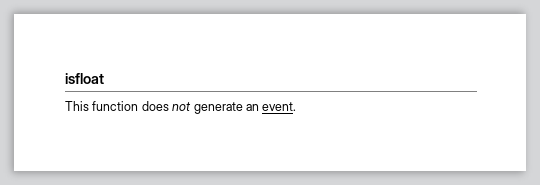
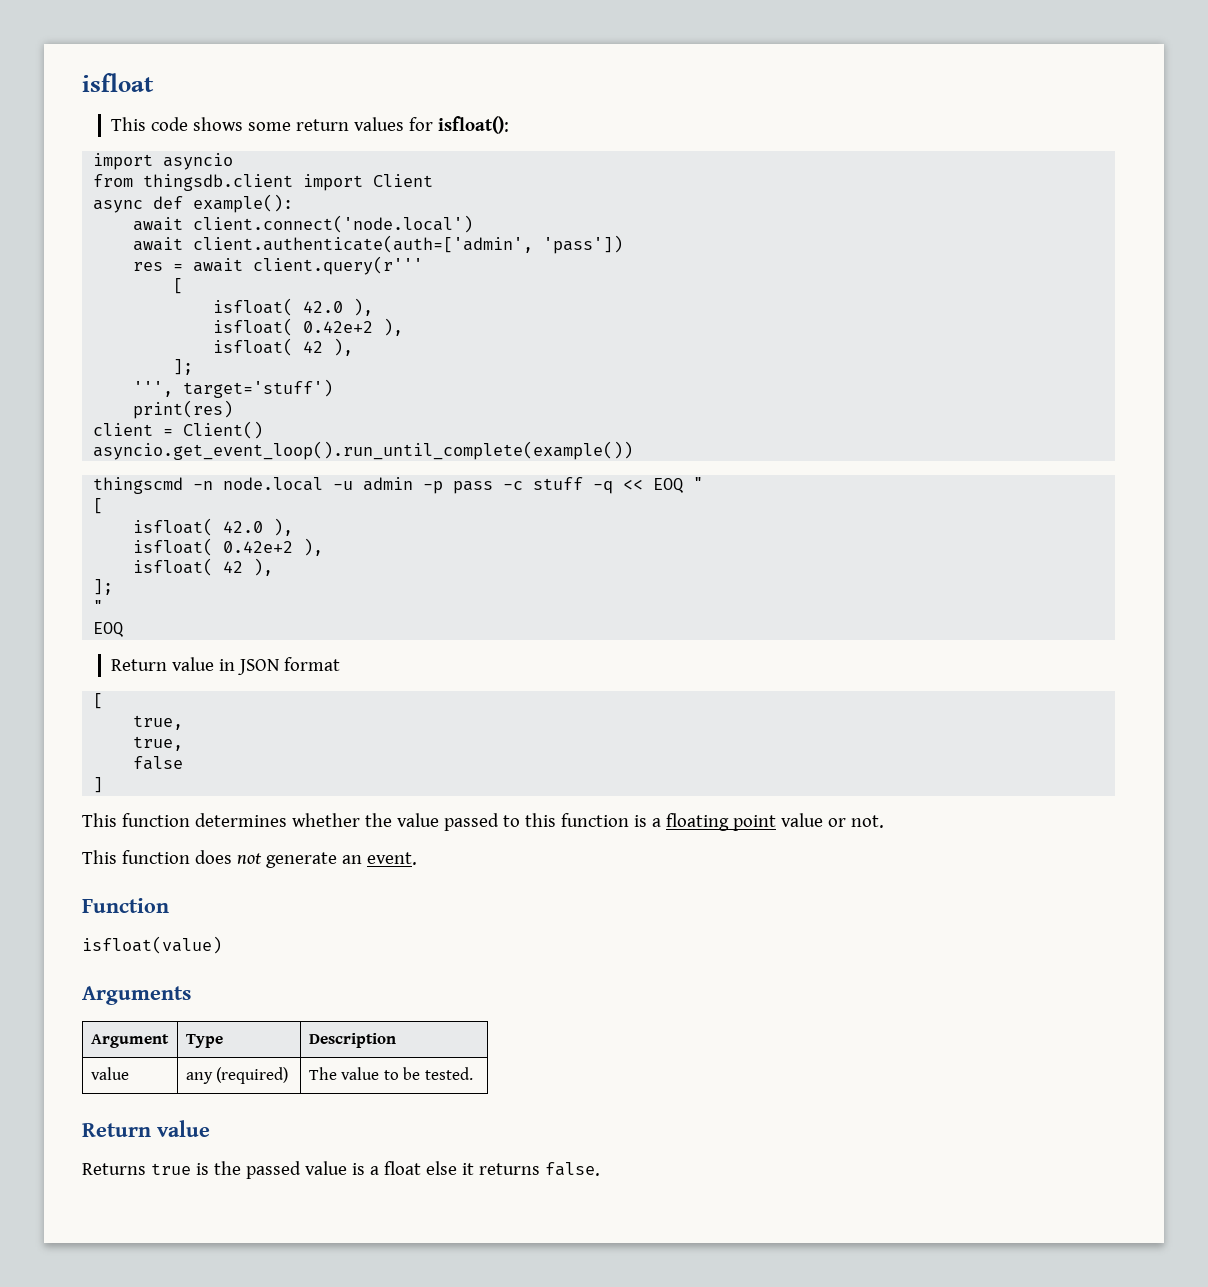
(104, 78) none -> [111,116,510,134] [93,153,234,170] [93,174,434,191] [93,194,294,213] [133,215,474,233] [133,235,624,254] [133,256,424,275] [173,278,184,294] [213,298,374,316] [213,318,404,336] [213,338,354,356] [173,359,194,375] [133,379,334,398] [133,400,234,419] [93,421,264,439] [93,441,634,460] [93,477,704,494] [93,498,104,514] [133,518,294,536] [133,538,324,556] [133,558,274,576] [93,579,114,595] [93,600,104,613] [93,622,125,637] [111,657,341,675] [93,693,104,709] [133,715,184,730] [133,736,184,751] [133,756,184,770] [93,777,104,793] [82,813,884,831] // This code shows some return values for isfloat(): // import asyncio // from thingsdb.client import Client // async def example(): // await client.connect('node.local') // await client.authenticate(auth=['admin', 'pass']) // res = await client.query(r''' // [ // isfloat( 42.0 ), // isfloat( 0.42e+2 ), // isfloat( 42 ), // ]; // ''', target='stuff') // print(res) // client = Client() // asyncio.get_event_loop().run_until_complete(example()) // thingscmd -n node.local -u admin -p pass -c stuff -q << EOQ " // [ // isfloat( 42.0 ), // isfloat( 0.42e+2 ), // isfloat( 42 ), // ]; // " // EOQ // Return value in JSON format // [ // true, // true, // false // ] // This function determines whether the value passed to this function is a floating point value or not.
(297, 106) none -> [82,898,169,913] [82,936,222,954] [82,986,191,1005] [90,1034,169,1048] [185,1034,223,1048] [308,1033,396,1048] [90,1067,129,1080] [185,1067,289,1084] [308,1067,473,1080] [82,1120,210,1137] [82,1161,600,1179] // Function // isfloat(value) // Arguments // Argument | Type | Description // value | any (required) | The value to be tested. // Return value // Returns true is the passed value is a float else it returns false.

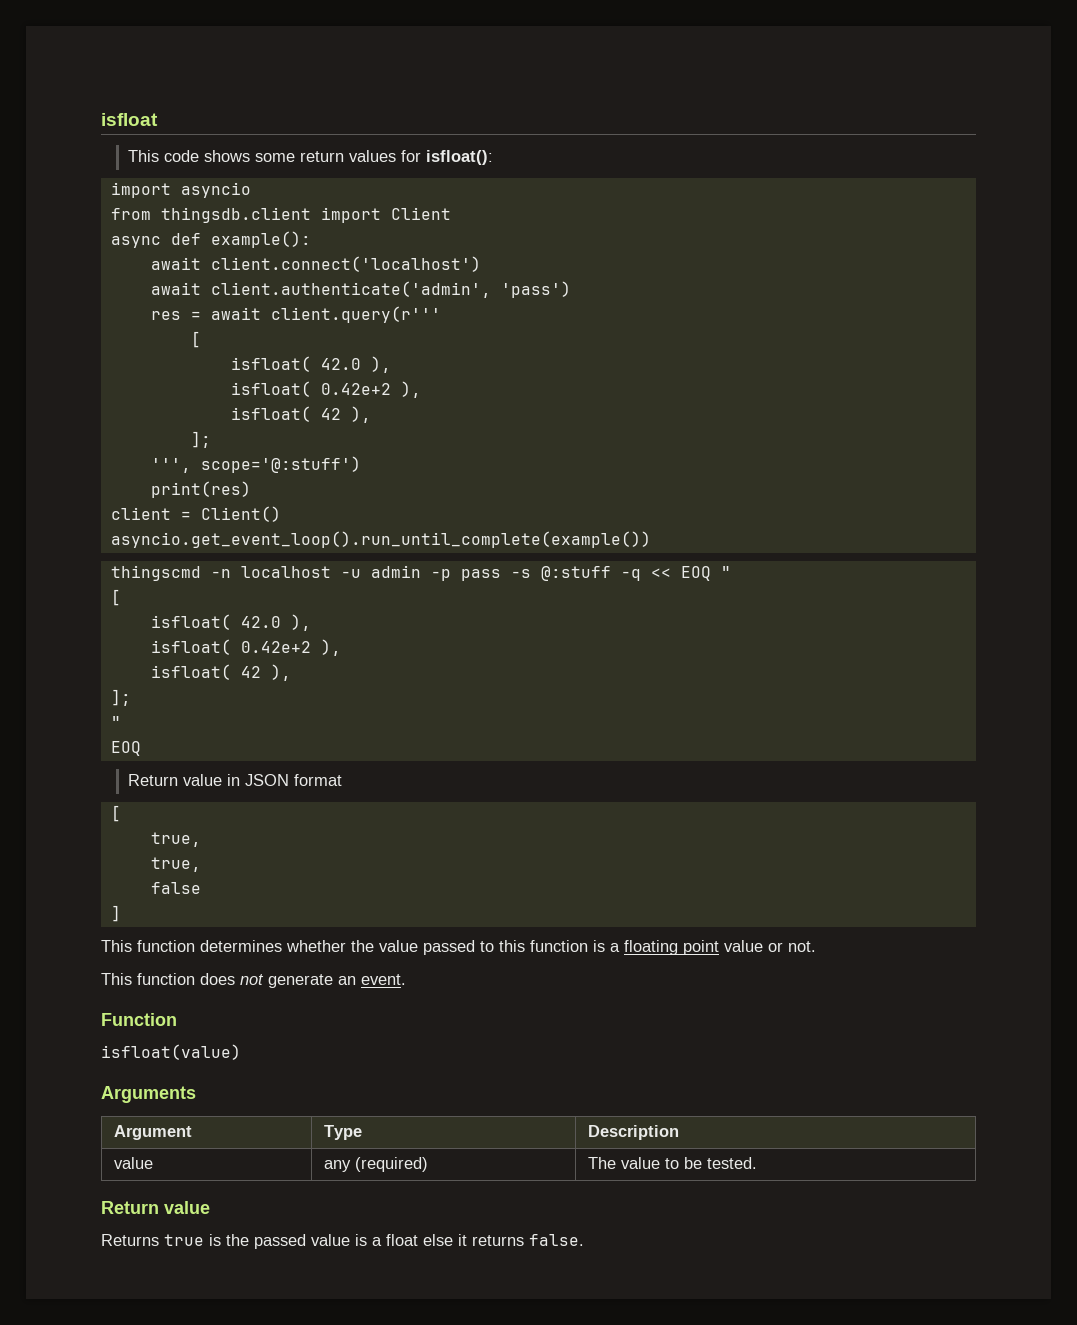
[193,215,474,233] [133,235,624,254] client.connect('node.local') // await client.authenticate(auth=['admin', 'pass']) -> [210,256,481,272] [150,281,571,298] client.connect('localhost') // await client.authenticate('admin', 'pass')
[183,379,334,398] target='stuff') -> [200,456,361,473] scope='@:stuff')
[223,477,324,491] node.local -> [240,566,331,578] localhost
[503,477,584,490] -c stuff -> [510,566,611,581] -s @:stuff

